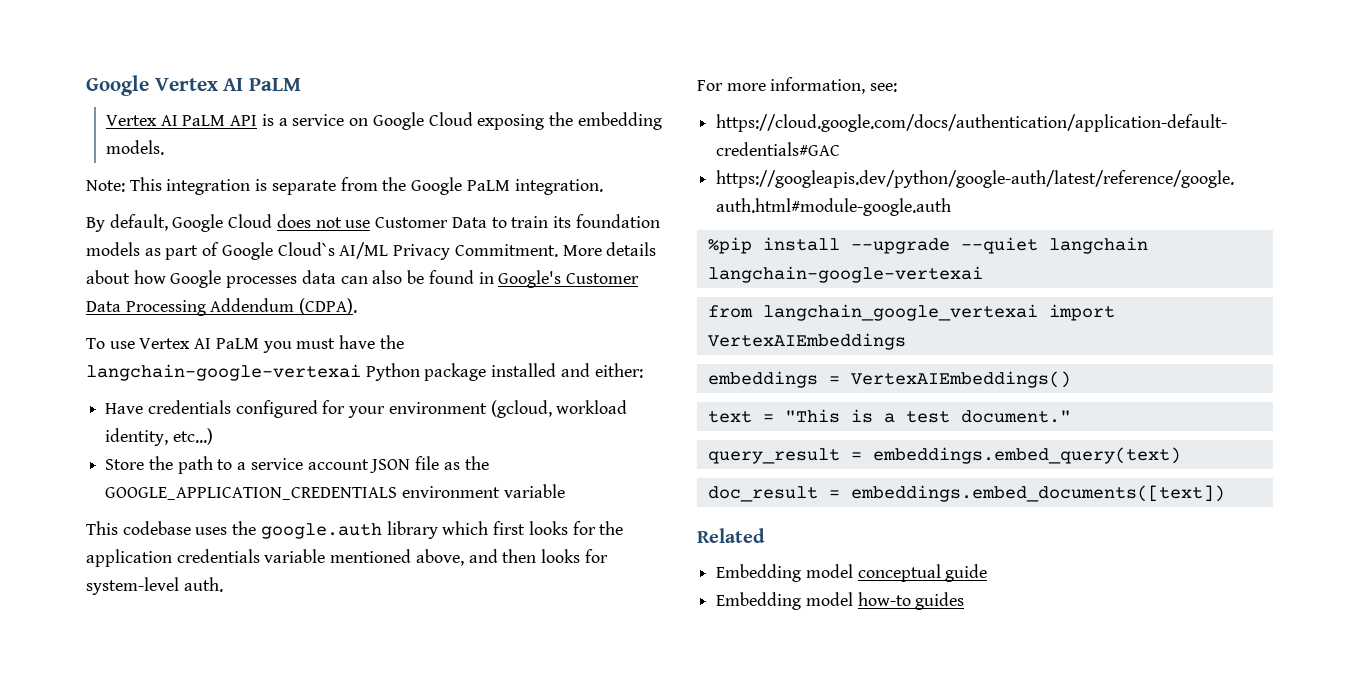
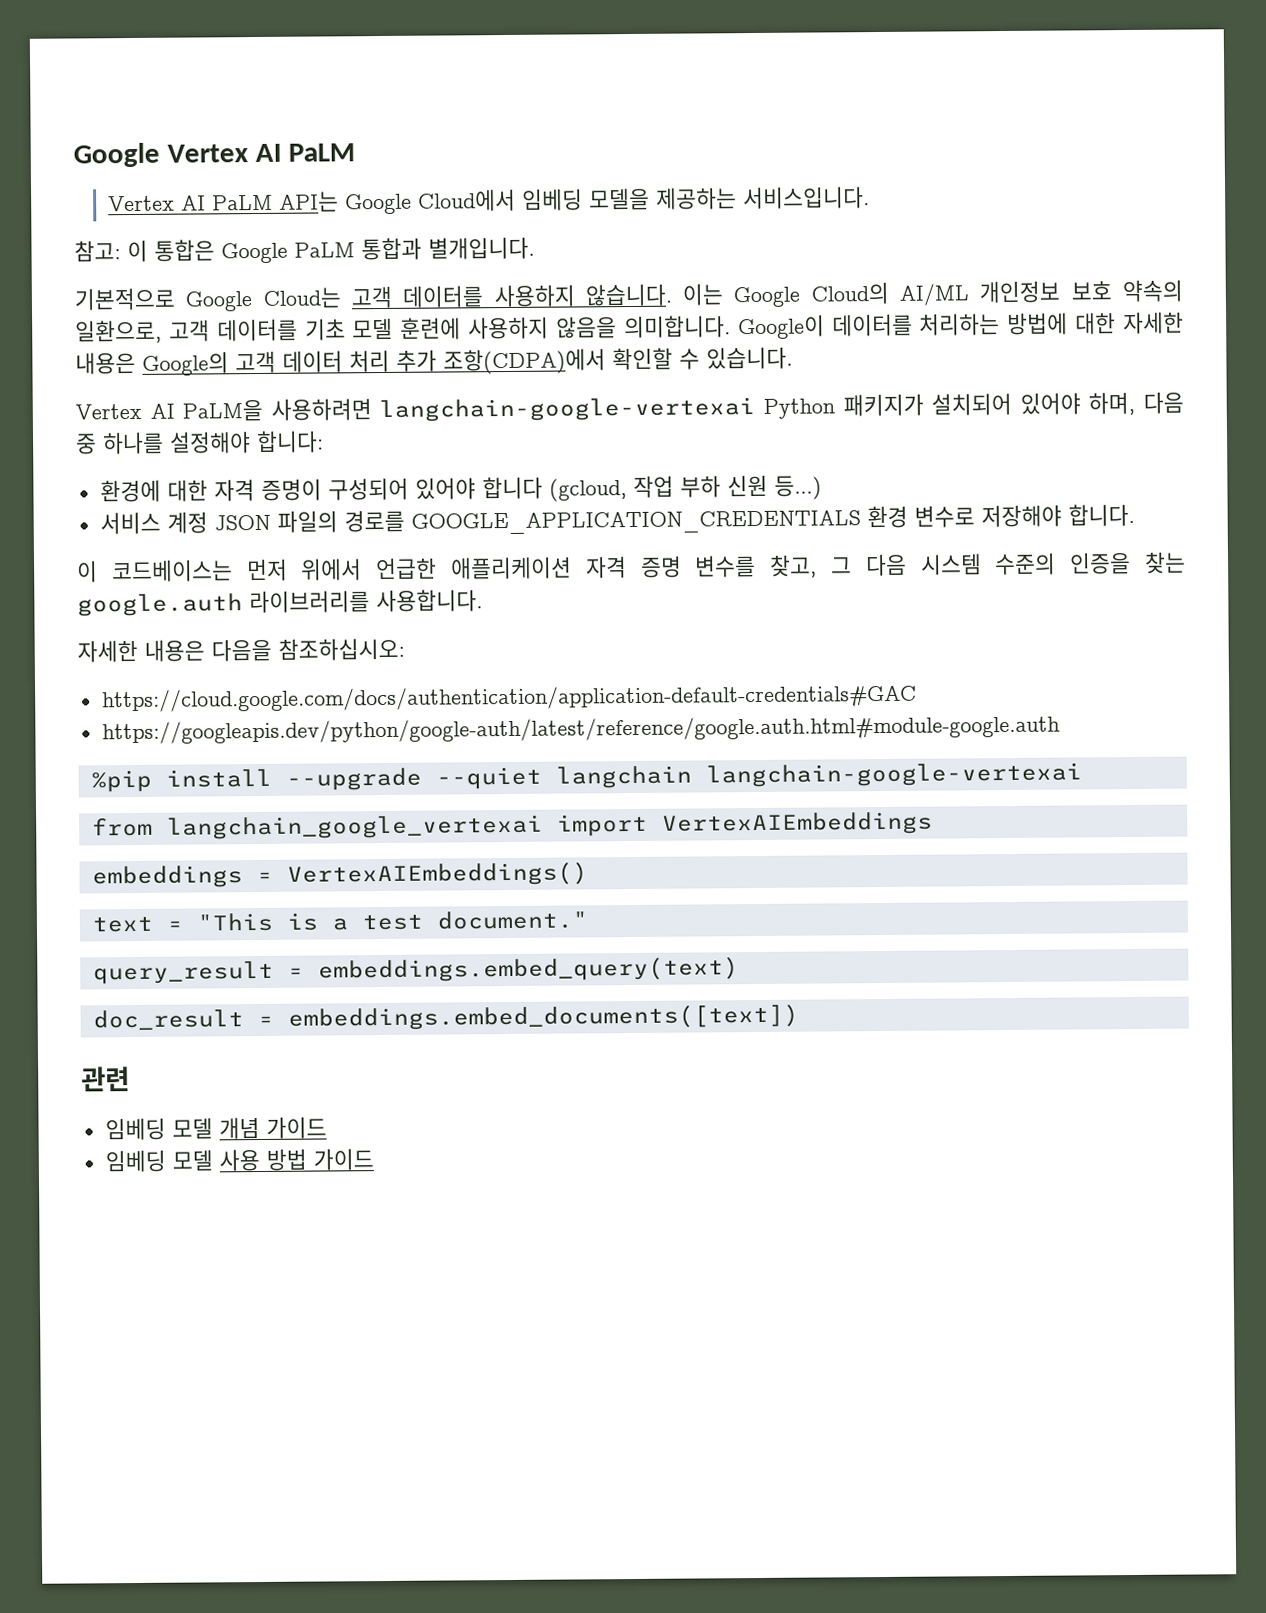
[230,112,662,130] [106,140,165,155] [86,177,603,195] [86,214,660,232] [86,242,657,260] [86,270,639,288] [86,298,358,316] [86,335,404,353] [86,363,643,381] [105,400,628,418] [105,428,213,446] [105,456,489,474] [105,484,565,500] [86,521,624,539] [86,549,608,567] [86,577,223,595] [697,77,898,94] API is a service on Google Cloud exposing the embedding models. // Note: This integration is separate from the Google PaLM integration. // By default, Google Cloud does not use Customer Data to train its foundation models as part of Google Cloud`s AI/ML Privacy Commitment. More details about how Google processes data can also be found in Google's Customer Data Processing Addendum (CDPA). // To use Vertex AI PaLM you must have the langchain-google-vertexai Python package installed and either: // Have credentials configured for your environment (gcloud, workload identity, etc...) // Store the path to a service account JSON file as the GOOGLE_APPLICATION_CREDENTIALS environment variable // This codebase uses the google.auth library which first looks for the application credentials variable mentioned above, and then looks for system-level auth. // For more information, see: -> [279,186,871,215] [74,236,535,264] [74,279,1183,312] [75,311,1185,344] [75,346,793,376] [75,391,1184,423] [75,430,324,455] [99,474,822,503] [99,503,1135,535] [77,551,1186,583] [77,589,483,617] [77,637,405,663] API는 Google Cloud에서 임베딩 모델을 제공하는 서비스입니다. // 참고: 이 통합은 Google PaLM 통합과 별개입니다. // 기본적으로 Google Cloud는 고객 데이터를 사용하지 않습니다. 이는 Google Cloud의 AI/ML 개인정보 보호 약속의 일환으로, 고객 데이터를 기초 모델 훈련에 사용하지 않음을 의미합니다. Google이 데이터를 처리하는 방법에 대한 자세한 내용은 Google의 고객 데이터 처리 추가 조항(CDPA)에서 확인할 수 있습니다. // Vertex AI PaLM을 사용하려면 langchain-google-vertexai Python 패키지가 설치되어 있어야 하며, 다음 중 하나를 설정해야 합니다: // 환경에 대한 자격 증명이 구성되어 있어야 합니다 (gcloud, 작업 부하 신원 등...) // 서비스 계정 JSON 파일의 경로를 GOOGLE_APPLICATION_CREDENTIALS 환경 변수로 저장해야 합니다. // 이 코드베이스는 먼저 위에서 언급한 애플리케이션 자격 증명 변수를 찾고, 그 다음 시스템 수준의 인증을 찾는 google.auth 라이브러리를 사용합니다. // 자세한 내용은 다음을 참조하십시오:
[697,528,765,543] [716,564,988,582] [716,592,965,610] Related // Embedding model conceptual guide // Embedding model how-to guides -> [81,1066,130,1092] [104,1116,327,1141] [104,1148,374,1173] 관련 // 임베딩 모델 개념 가이드 // 임베딩 모델 사용 방법 가이드

